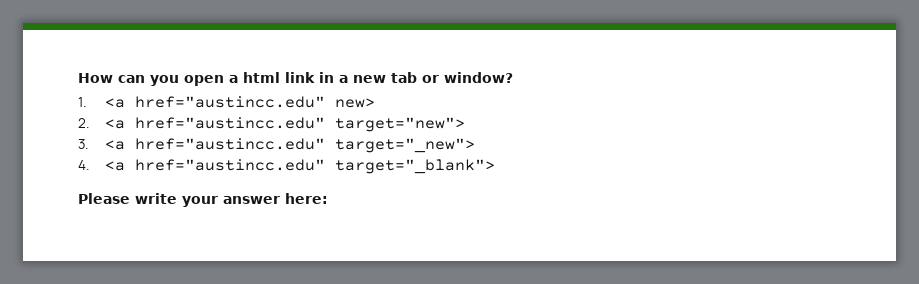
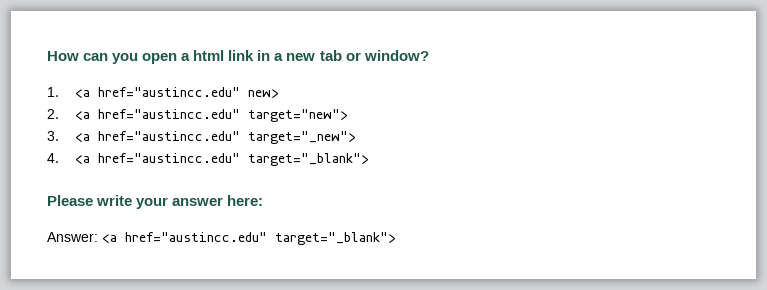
(328, 198) none -> [47,232,396,245] // Answer: <a href="austincc.edu" target="_blank">

